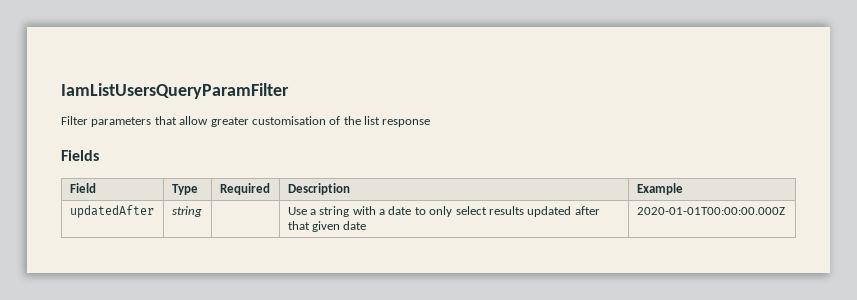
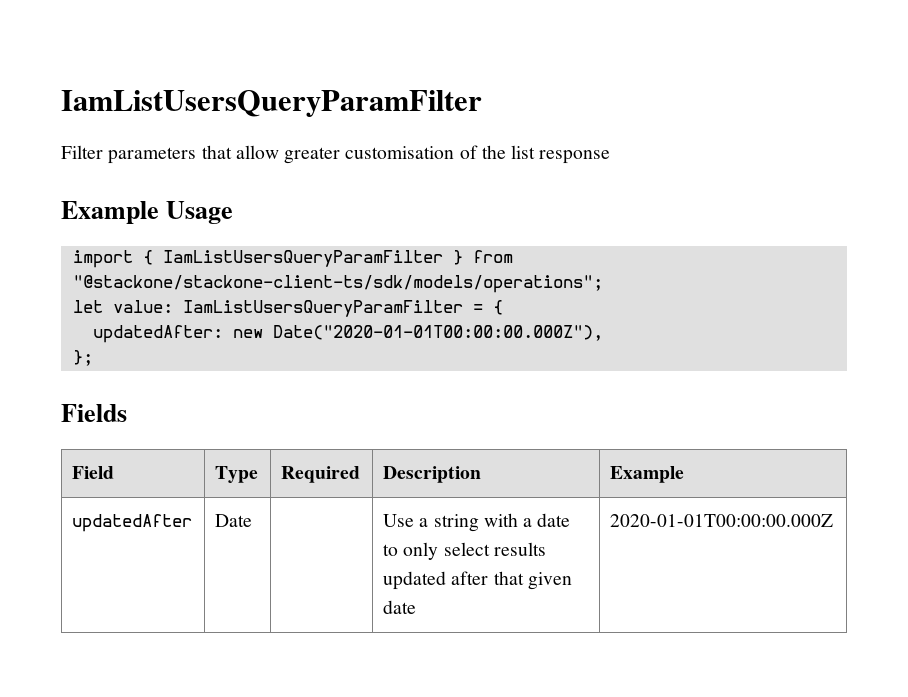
(431, 123) none -> [61,201,234,224] [72,250,513,268] [72,275,603,293] [72,300,503,317] [92,325,603,343] [72,350,93,366] // Example Usage // import { IamListUsersQueryParamFilter } from "@stackone/stackone-client-ts/sdk/models/operations"; // let value: IamListUsersQueryParamFilter = { // updatedAfter: new Date("2020-01-01T00:00:00.000Z"), // };
[171,206,202,217] string -> [215,514,253,527] Date

